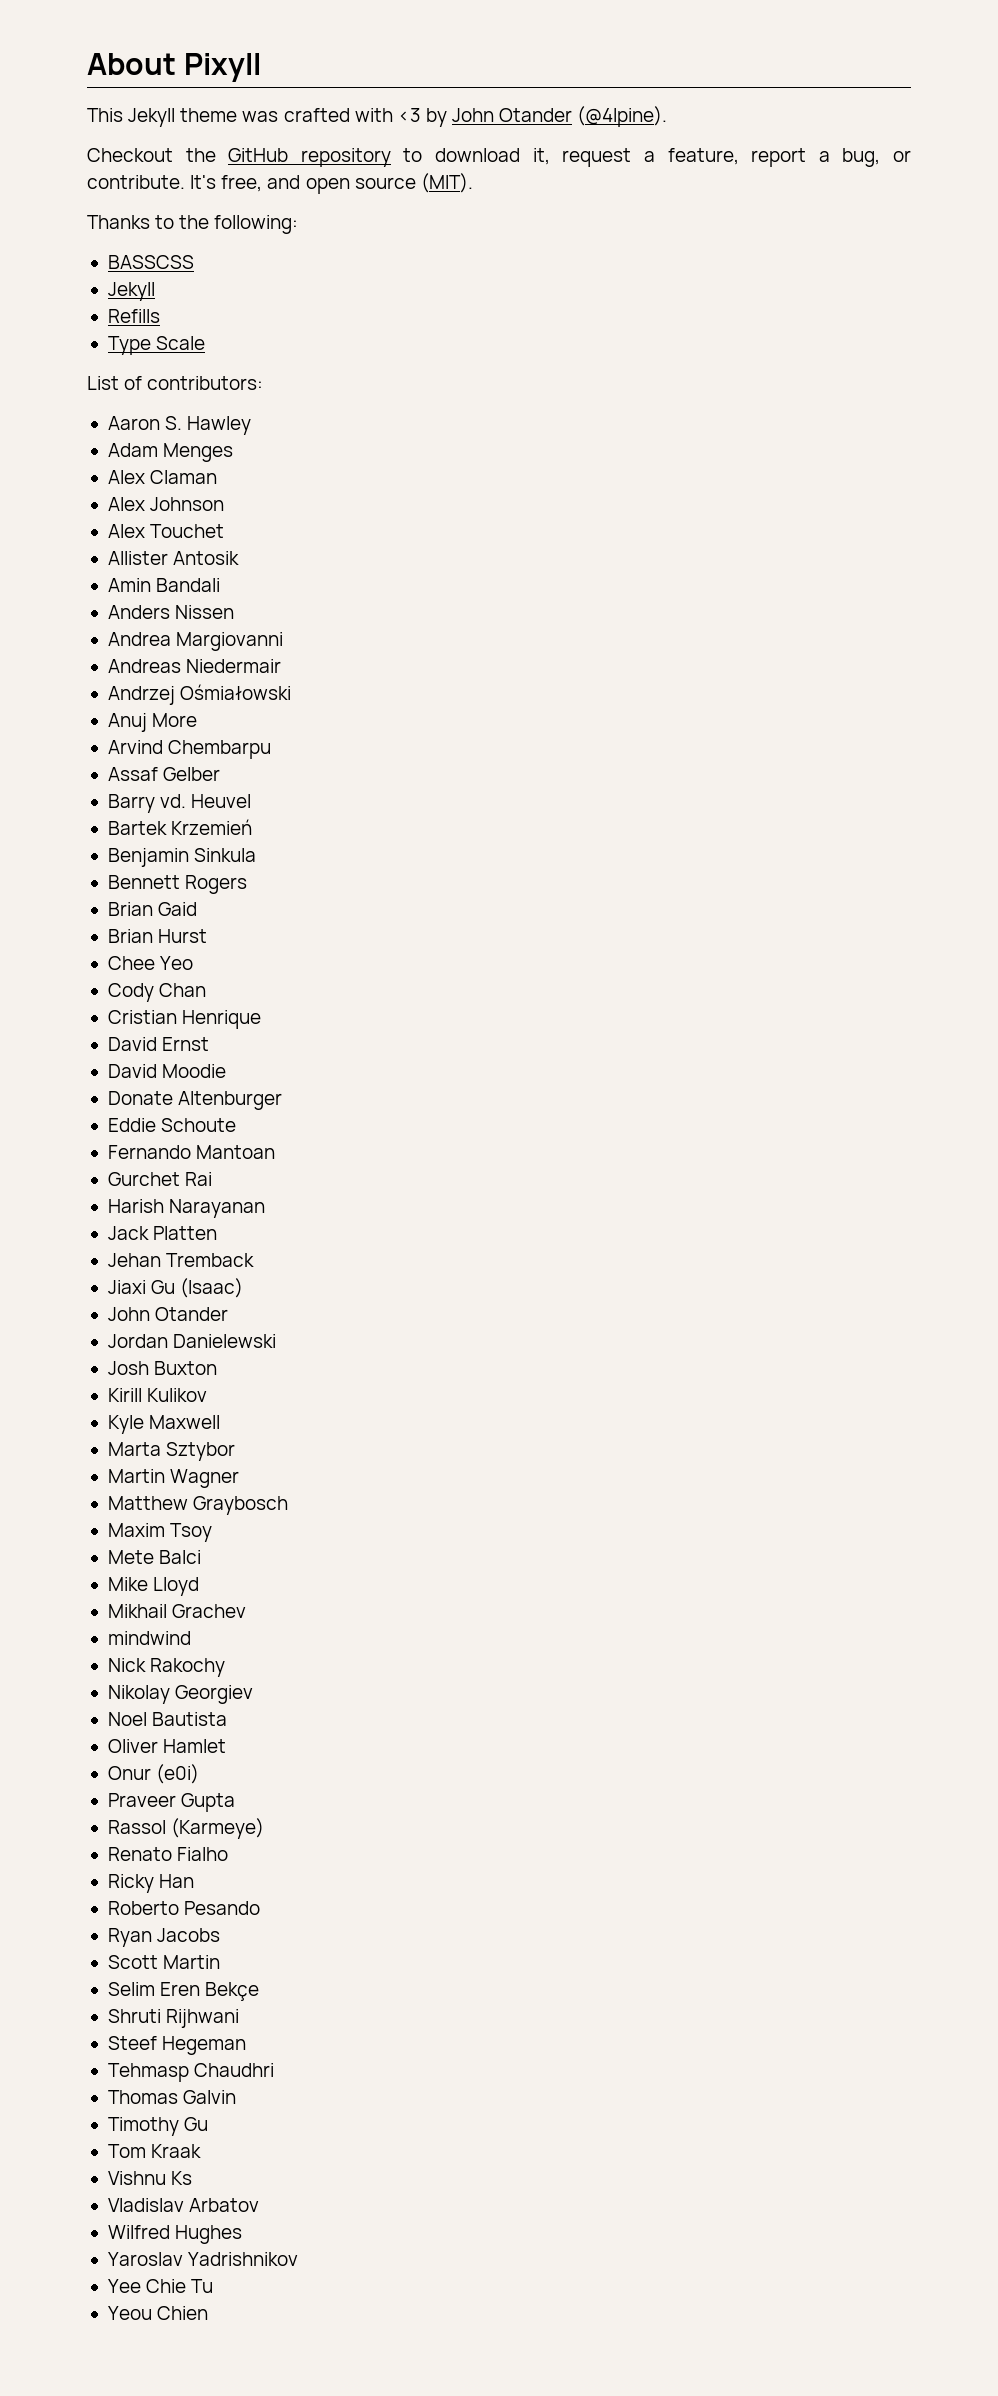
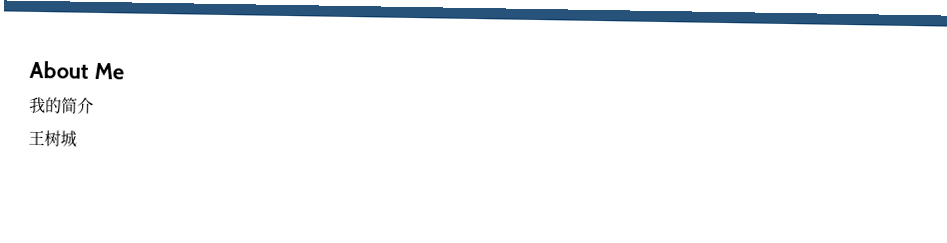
[184,53,262,82] [87,106,668,127] [87,148,912,167] [87,173,473,194] [87,215,299,234] [107,255,194,269] [107,282,155,301] [107,309,160,323] [107,336,206,355] [87,376,264,390] [107,416,252,435] [107,443,234,462] [107,470,218,484] [107,497,225,511] [107,524,225,538] [107,551,240,565] [107,578,221,592] [107,605,235,619] [107,632,284,651] [107,659,282,673] [107,684,292,705] [107,713,198,732] [107,740,272,759] [107,767,221,781] [107,794,252,813] [107,819,253,835] [107,848,257,867] [107,875,248,894] [107,902,198,916] [107,929,208,943] [107,956,194,970] [107,983,207,1002] [107,1010,262,1029] [107,1037,210,1051] [107,1064,227,1078] [107,1091,283,1110] [107,1118,237,1132] [107,1145,276,1159] [107,1172,213,1186] [107,1199,266,1218] [107,1226,218,1240] [107,1253,255,1267] [107,1278,244,1298] [107,1307,229,1321] [107,1334,277,1348] [107,1361,218,1375] [107,1388,208,1402] [107,1415,221,1434] [107,1442,236,1461] [107,1469,240,1488] [107,1496,289,1515] [107,1523,213,1542] [107,1550,202,1564] [107,1577,200,1596] [107,1604,247,1618] [107,1631,191,1645] [107,1658,226,1677] [107,1685,254,1704] [107,1712,228,1726] [107,1739,227,1753] [107,1764,200,1784] [107,1793,236,1812] [107,1818,265,1839] [107,1847,229,1861] [107,1874,195,1893] [107,1901,261,1915] [107,1928,221,1947] [107,1955,221,1969] [107,1982,260,2001] [107,2009,240,2028] [107,2036,247,2055] [107,2063,275,2082] [107,2090,237,2104] [107,2117,209,2136] [107,2144,202,2158] [107,2171,193,2185] [107,2198,260,2212] [107,2225,243,2244] [107,2252,299,2266] [107,2279,214,2293] [107,2306,209,2320] Pixyll // This Jekyll theme was crafted with <3 by John Otander (@4lpine). // Checkout the GitHub repository to download it, request a feature, report a bug, or contribute. It's free, and open source (MIT). // Thanks to the following: // BASSCSS // Jekyll // Refills // Type Scale // List of contributors: // Aaron S. Hawley // Adam Menges // Alex Claman // Alex Johnson // Alex Touchet // Allister Antosik // Amin Bandali // Anders Nissen // Andrea Margiovanni // Andreas Niedermair // Andrzej Ośmiałowski // Anuj More // Arvind Chembarpu // Assaf Gelber // Barry vd. Heuvel // Bartek Krzemień // Benjamin Sinkula // Bennett Rogers // Brian Gaid // Brian Hurst // Chee Yeo // Cody Chan // Cristian Henrique // David Ernst // David Moodie // Donate Altenburger // Eddie Schoute // Fernando Mantoan // Gurchet Rai // Harish Narayanan // Jack Platten // Jehan Tremback // Jiaxi Gu (Isaac) // John Otander // Jordan Danielewski // Josh Buxton // Kirill Kulikov // Kyle Maxwell // Marta Sztybor // Martin Wagner // Matthew Graybosch // Maxim Tsoy // Mete Balci // Mike Lloyd // Mikhail Grachev // mindwind // Nick Rakochy // Nikolay Georgiev // Noel Bautista // Oliver Hamlet // Onur (e0i) // Praveer Gupta // Rassol (Karmeye) // Renato Fialho // Ricky Han // Roberto Pesando // Ryan Jacobs // Scott Martin // Selim Eren Bekçe // Shruti Rijhwani // Steef Hegeman // Tehmasp Chaudhri // Thomas Galvin // Timothy Gu // Tom Kraak // Vishnu Ks // Vladislav Arbatov // Wilfred Hughes // Yaroslav Yadrishnikov // Yee Chie Tu // Yeou Chien -> [93,62,124,80] [29,96,94,114] [28,129,77,148] Me // 我的简介 // 王树城

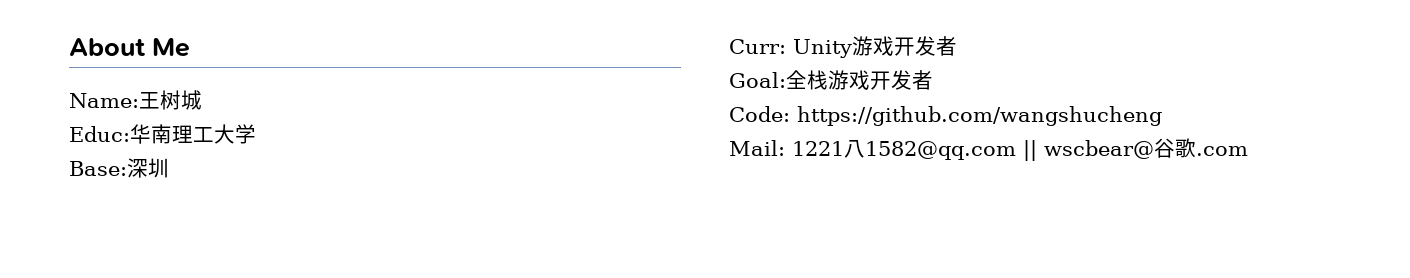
[29,96,94,114] 我的简介 // -> [69,93,139,108] Name:
(77, 139) none -> [69,124,256,144] [69,158,169,178] [729,36,957,58] [729,70,933,90] [729,106,1162,126] [729,138,1248,161] // Educ:华南理工大学 // Base:深圳 // Curr: Unity游戏开发者 // Goal:全栈游戏开发者 // Code: https://github.com/wangshucheng // Mail: 1221八1582@qq.com || wscbear@谷歌.com

